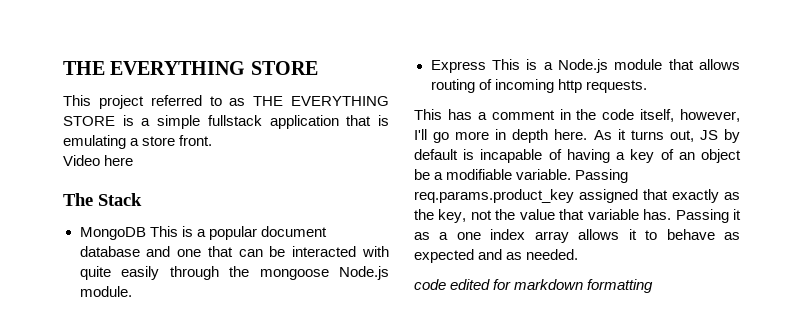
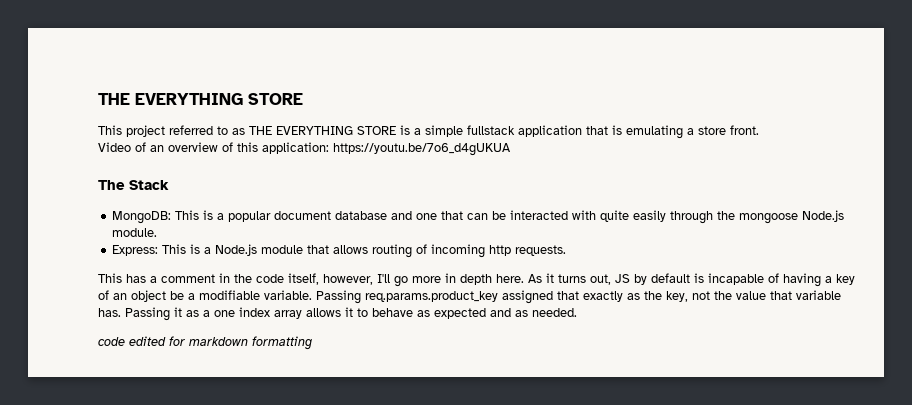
[104,155,134,166] here -> [135,142,511,156] of an overview of this application: https://youtu.be/7o6_d4gUKUA
[79,227,146,240] MongoDB -> [112,211,172,224] MongoDB:
[430,60,486,73] Express -> [112,245,159,256] Express:

